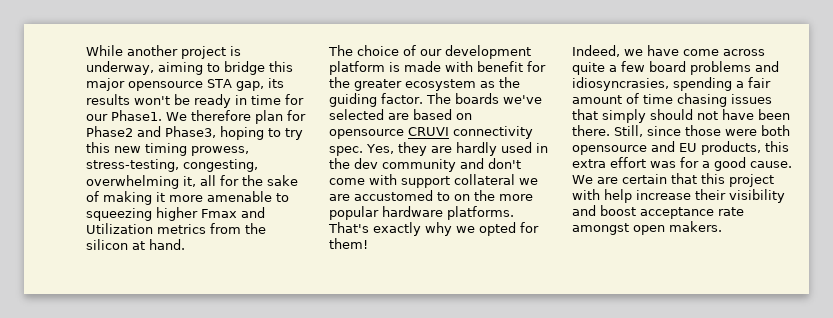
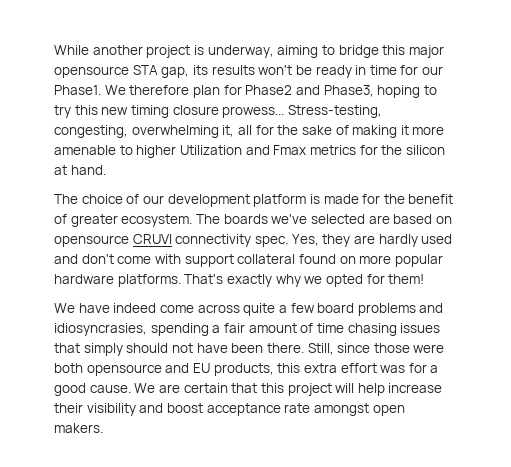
[191,146,249,156] [86,159,179,172] prowess, stress-testing, -> [172,105,382,118] closure prowess... Stress-testing,
[86,207,265,221] [86,223,241,234] squeezing higher Fmax and Utilization metrics from -> [136,145,378,158] higher Utilization and Fmax metrics for
[445,61,546,72] [329,77,520,91] [329,93,423,107] with benefit for the greater ecosystem as the guiding factor. -> [362,194,454,204] [54,214,193,227] for the benefit of greater ecosystem.
[535,143,548,153] [329,158,456,172] in the dev community -> (453, 239) none
[519,178,538,185] [329,190,495,201] we are accustomed to on the -> [298,254,356,264] found on
[572,45,679,57] Indeed, we have -> [54,303,157,313] We have indeed
[572,189,600,200] with -> [335,383,355,393] will

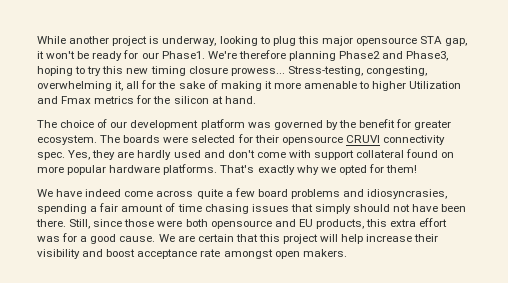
[277,45,379,58] aiming to bridge -> [219,36,296,46] looking to plug
[192,65,255,75] its results -> [37,51,44,59] it
[355,65,397,75] in time -> (123, 56) none
[104,85,242,98] We therefore plan for -> [207,50,336,61] We're therefore planning
[309,194,381,204] is made for -> [247,120,338,130] was governed by
[54,214,67,224] of -> [396,119,412,128] for
[271,214,452,224] we've selected are based on -> [163,134,279,143] were selected for their

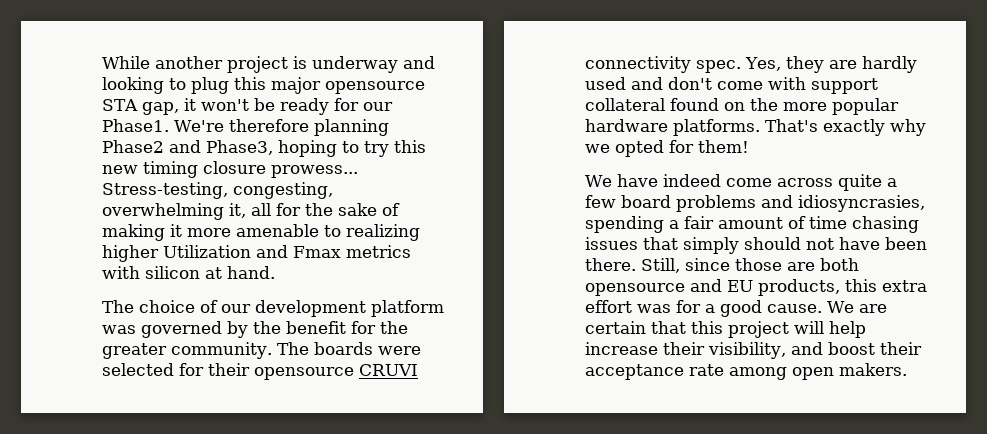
[162,36,217,46] underway, -> [312,56,435,73] underway and
(370, 85) none -> [346,224,420,241] realizing
[136,95,171,104] for the -> [102,266,140,279] with
[414,120,452,130] [37,135,97,145] greater ecosystem. -> [380,321,408,334] [102,342,272,359] the greater community.
(455, 155) none -> [750,98,778,111] the
[157,220,183,227] were -> [787,262,815,271] are
[37,249,80,259] visibility -> [708,342,786,359] visibility,
(136, 253) none -> [879,342,922,355] their
[223,249,273,259] amongst -> [729,367,787,380] among

